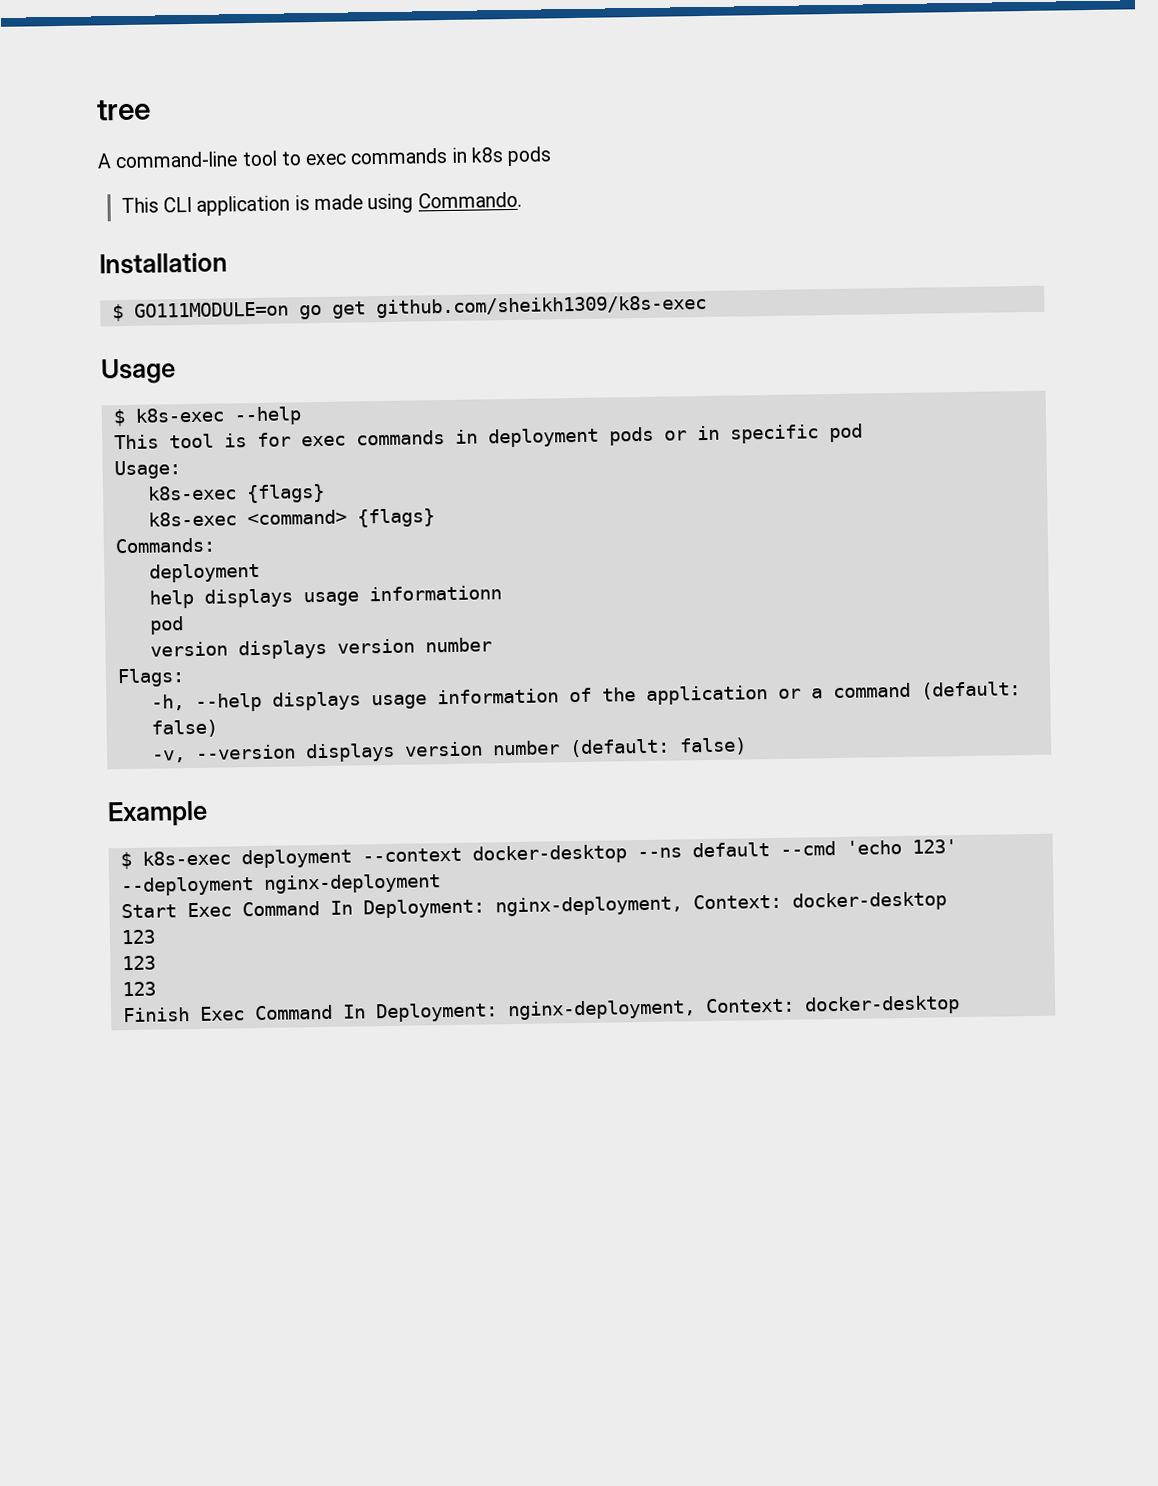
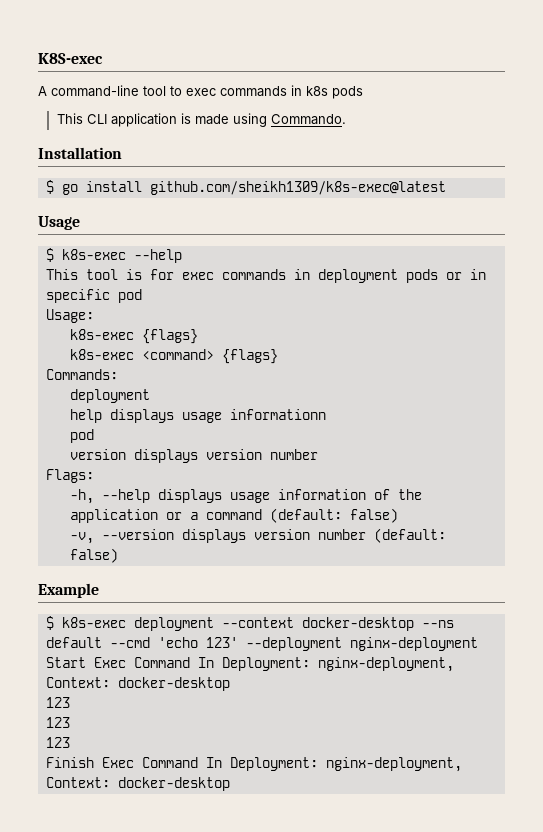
[96,98,151,121] tree -> [38,53,103,64] K8S-exec
[133,294,707,320] GO111MODULE=on go get github.com/sheikh1309/k8s-exec -> [61,181,446,195] go install github.com/sheikh1309/k8s-exec@latest

